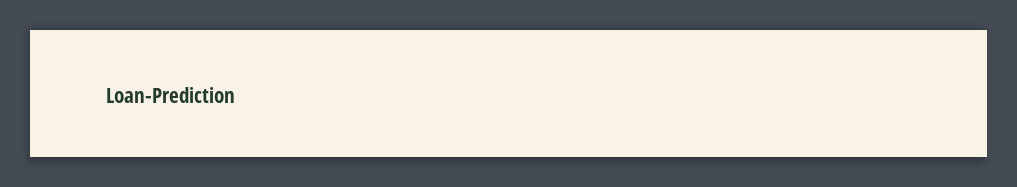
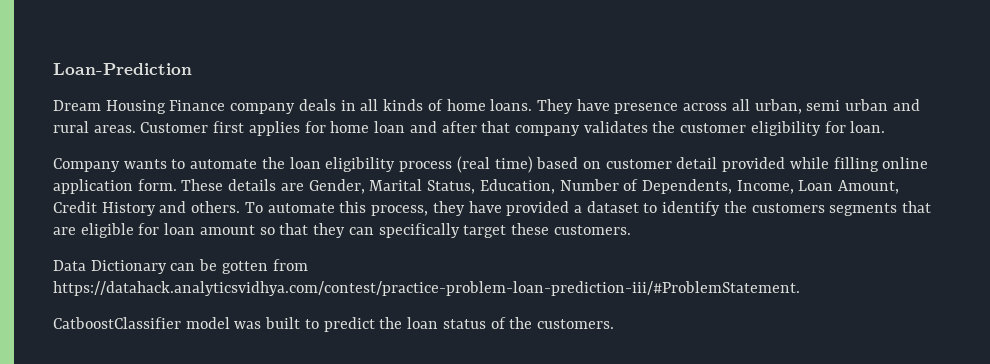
(235, 95) none -> [53,99,920,114] [53,121,886,136] [53,156,929,173] [53,179,900,194] [53,201,932,216] [53,223,631,238] [53,259,308,274] [53,281,800,296] [53,317,614,332] // Dream Housing Finance company deals in all kinds of home loans. They have presence across all urban, semi urban and rural areas. Customer first applies for home loan and after that company validates the customer eligibility for loan. // Company wants to automate the loan eligibility process (real time) based on customer detail provided while filling online application form. These details are Gender, Marital Status, Education, Number of Dependents, Income, Loan Amount, Credit History and others. To automate this process, they have provided a dataset to identify the customers segments that are eligible for loan amount so that they can specifically target these customers. // Data Dictionary can be gotten from https://datahack.analyticsvidhya.com/contest/practice-problem-loan-prediction-iii/#ProblemStatement. // CatboostClassifier model was built to predict the loan status of the customers.

